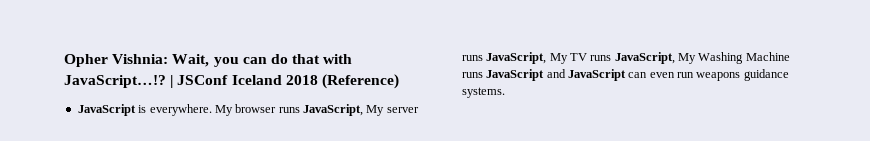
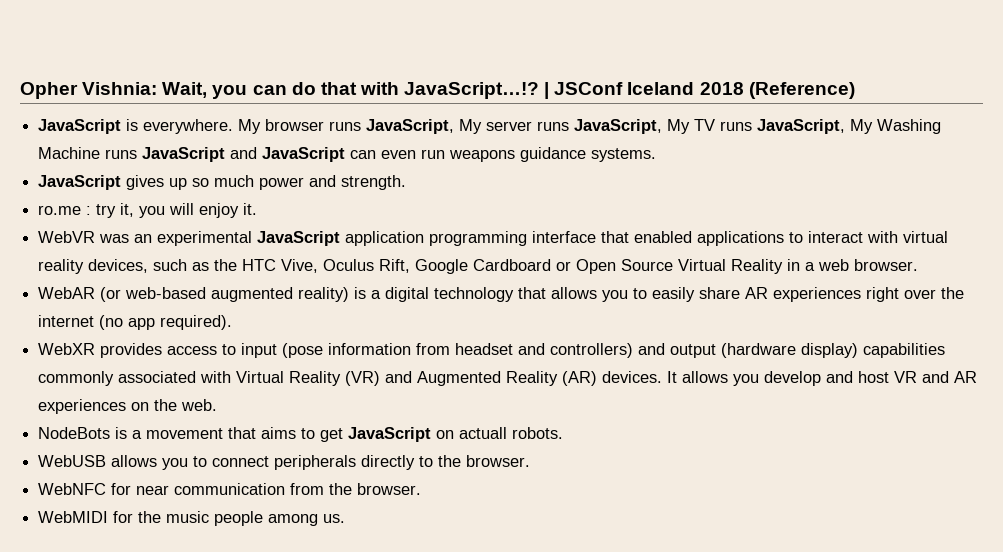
(505, 92) none -> [38,175,407,190] [38,203,258,218] [38,231,949,246] [38,259,919,274] [38,287,965,302] [38,315,233,330] [38,343,946,358] [38,371,978,386] [38,399,218,414] [38,427,564,442] [38,455,531,470] [38,483,422,495] [38,511,346,526] // JavaScript gives up so much power and strength. // ro.me : try it, you will enjoy it. // WebVR was an experimental JavaScript application programming interface that enabled applications to interact with virtual reality devices, such as the HTC Vive, Oculus Rift, Google Cardboard or Open Source Virtual Reality in a web browser. // WebAR (or web-based augmented reality) is a digital technology that allows you to easily share AR experiences right over the internet (no app required). // WebXR provides access to input (pose information from headset and controllers) and output (hardware display) capabilities commonly associated with Virtual Reality (VR) and Augmented Reality (AR) devices. It allows you develop and host VR and AR experiences on the web. // NodeBots is a movement that aims to get JavaScript on actuall robots. // WebUSB allows you to connect peripherals directly to the browser. // WebNFC for near communication from the browser. // WebMIDI for the music people among us.

